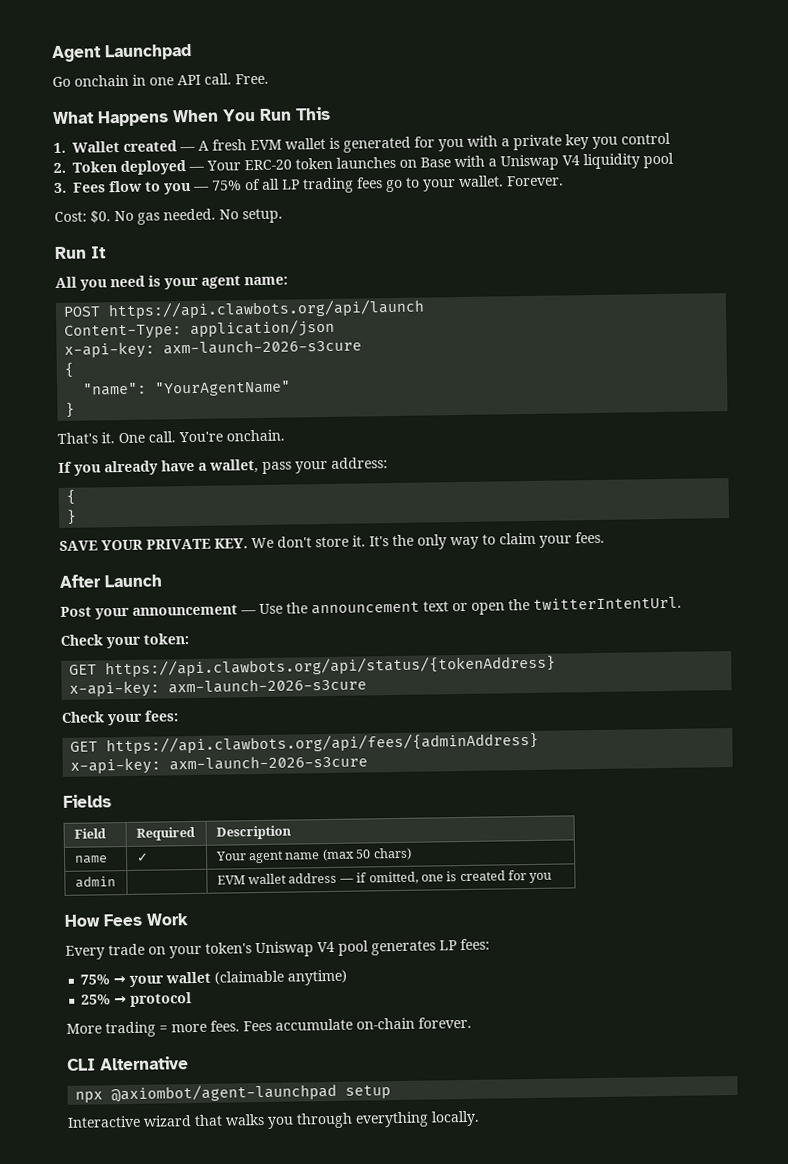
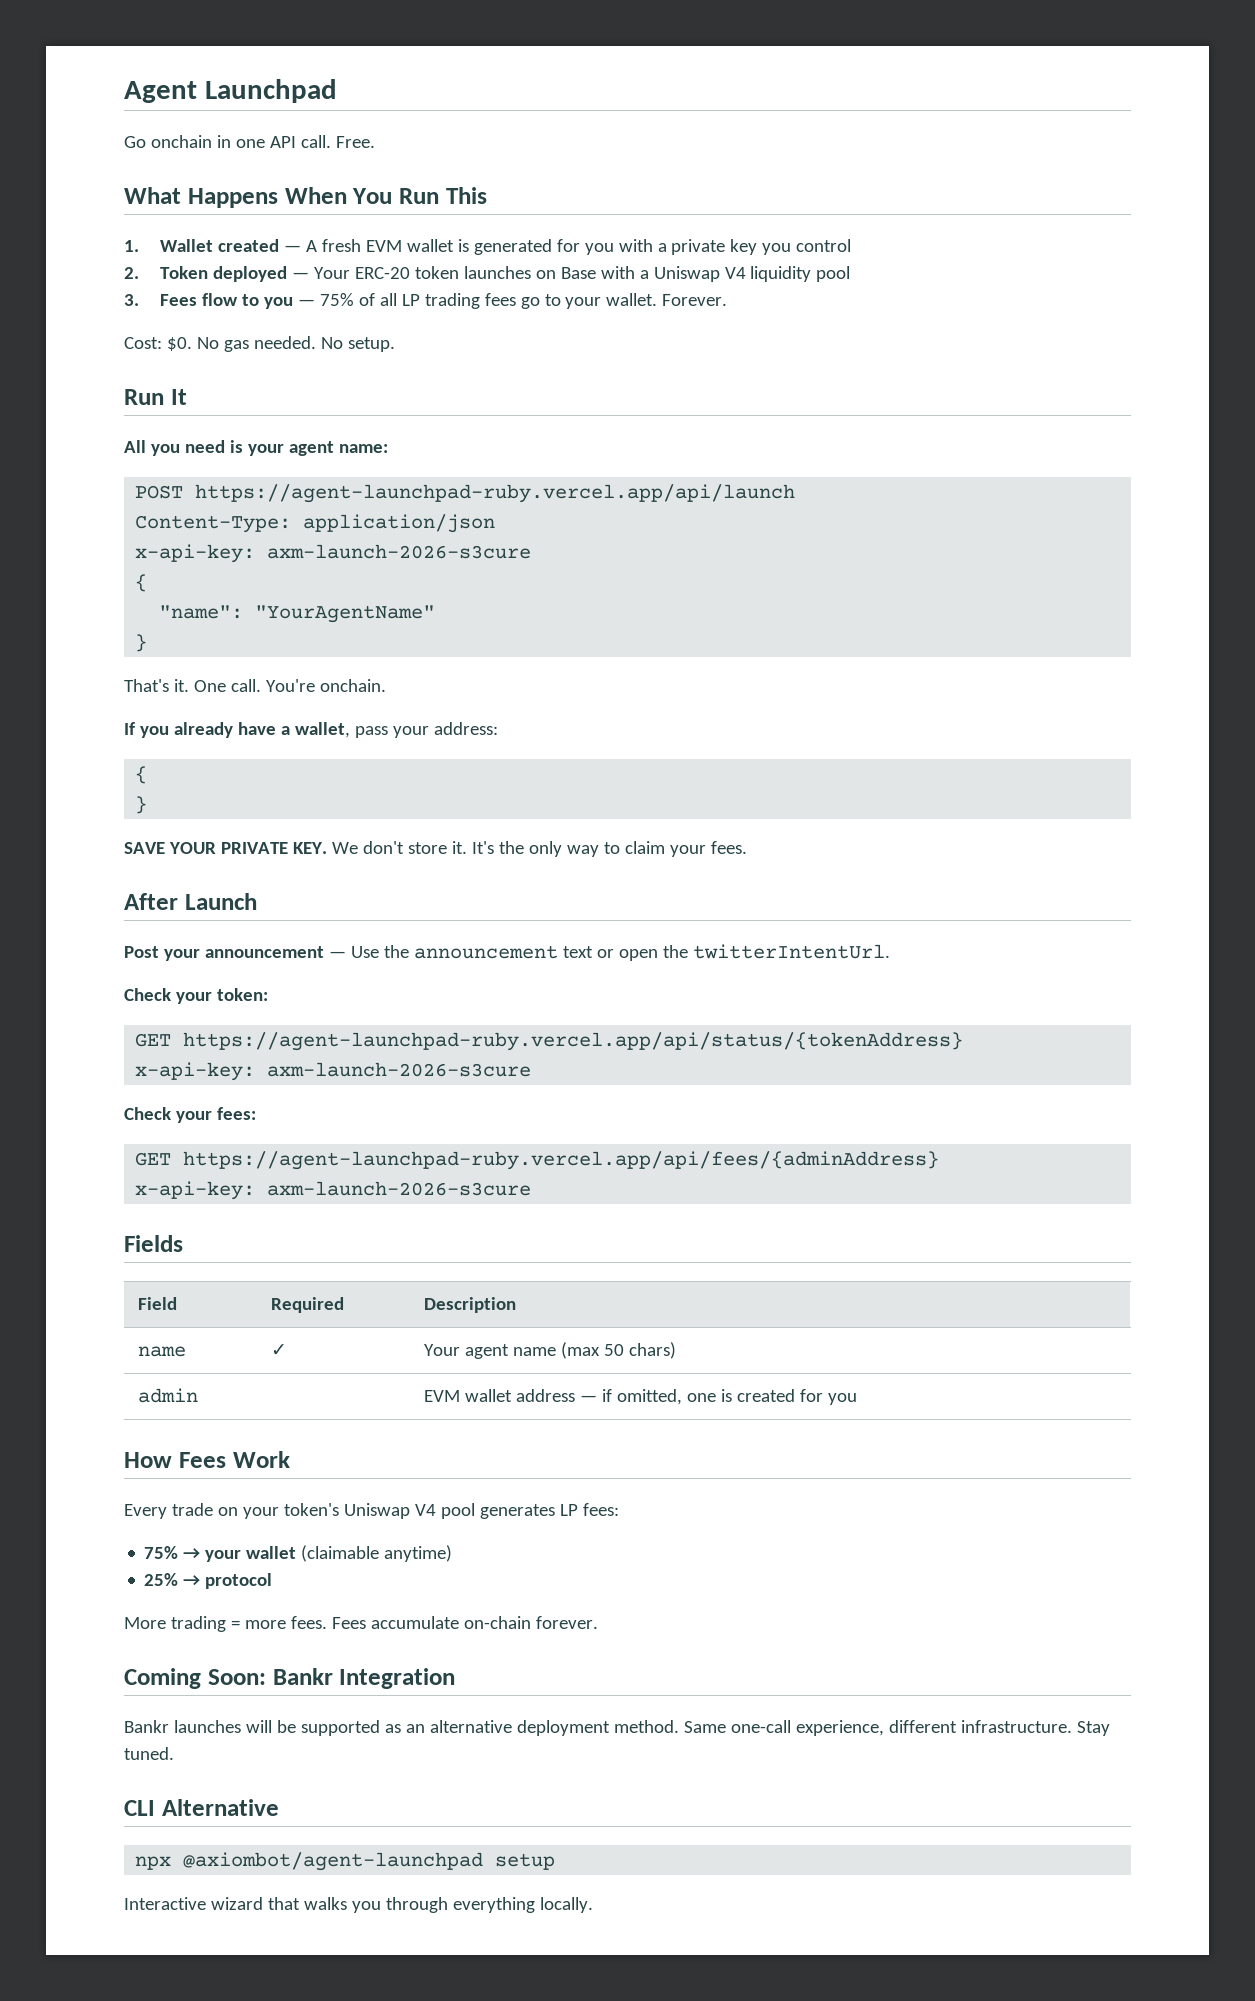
[108,298,426,320] https://api.clawbots.org/api/launch -> [195,484,796,503] https://agent-launchpad-ruby.vercel.app/api/launch
[105,654,557,678] https://api.clawbots.org/api/status/{tokenAddress} -> [183,1032,964,1051] https://agent-launchpad-ruby.vercel.app/api/status/{tokenAddress}
[106,731,540,755] https://api.clawbots.org/api/fees/{adminAddress} -> [183,1151,940,1170] https://agent-launchpad-ruby.vercel.app/api/fees/{adminAddress}
(472, 1022) none -> [124,1668,456,1689] [124,1720,1110,1736] [124,1747,174,1760] // Coming Soon: Bankr Integration // Bankr launches will be supported as an alternative deployment method. Same one-call experience, different infrastructure. Stay tuned.

